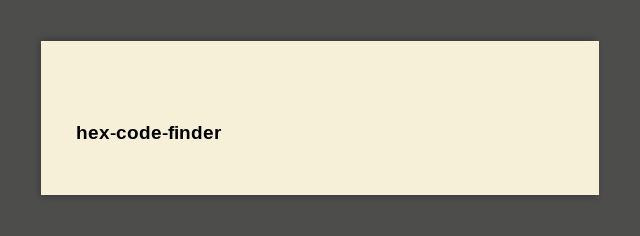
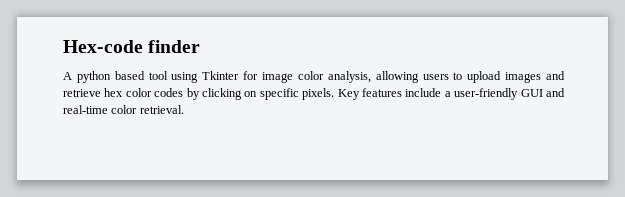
[76,126,222,139] hex-code-finder -> [63,40,201,53] [63,71,566,83] [63,88,565,100] [63,105,184,114] Hex-code finder // A python based tool using Tkinter for image color analysis, allowing users to upload images and retrieve hex color codes by clicking on specific pixels. Key features include a user-friendly GUI and real-time color retrieval.

